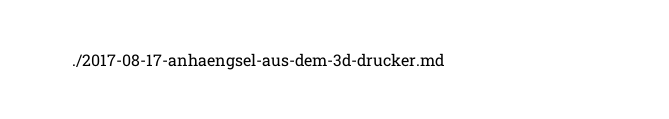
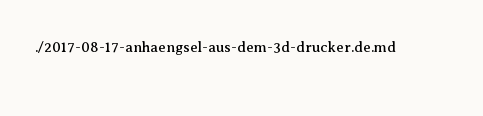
[72,53,444,70] ./2017-08-17-anhaengsel-aus-dem-3d-drucker.md -> [35,41,396,55] ./2017-08-17-anhaengsel-aus-dem-3d-drucker.de.md

